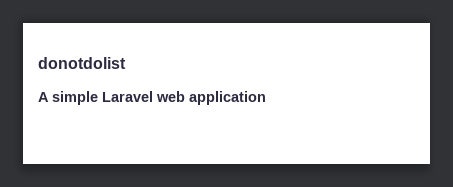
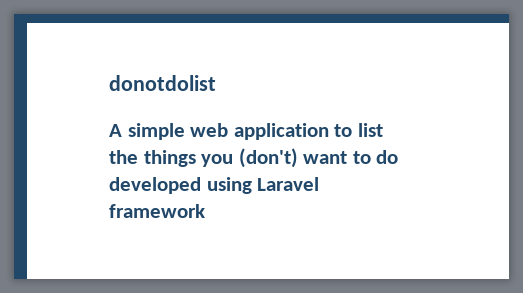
[102,91,153,102] Laravel -> (185, 131) none
(266, 98) none -> [334,123,383,137] [109,148,399,168] [109,177,320,194] [109,204,205,218] to list the things you (don't) want to do developed using Laravel framework

